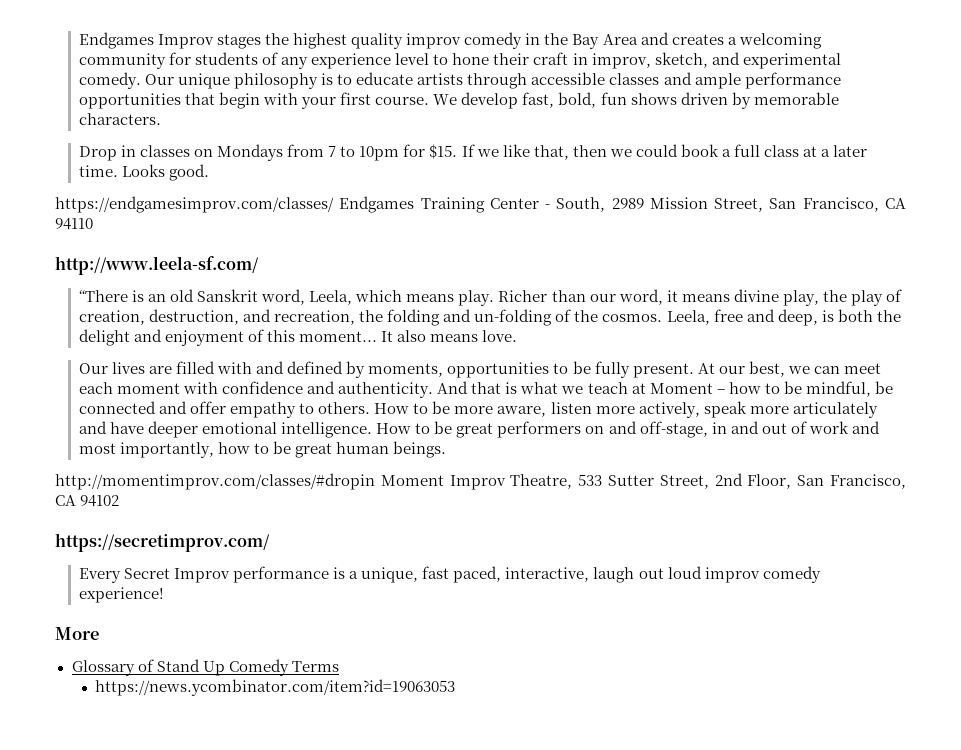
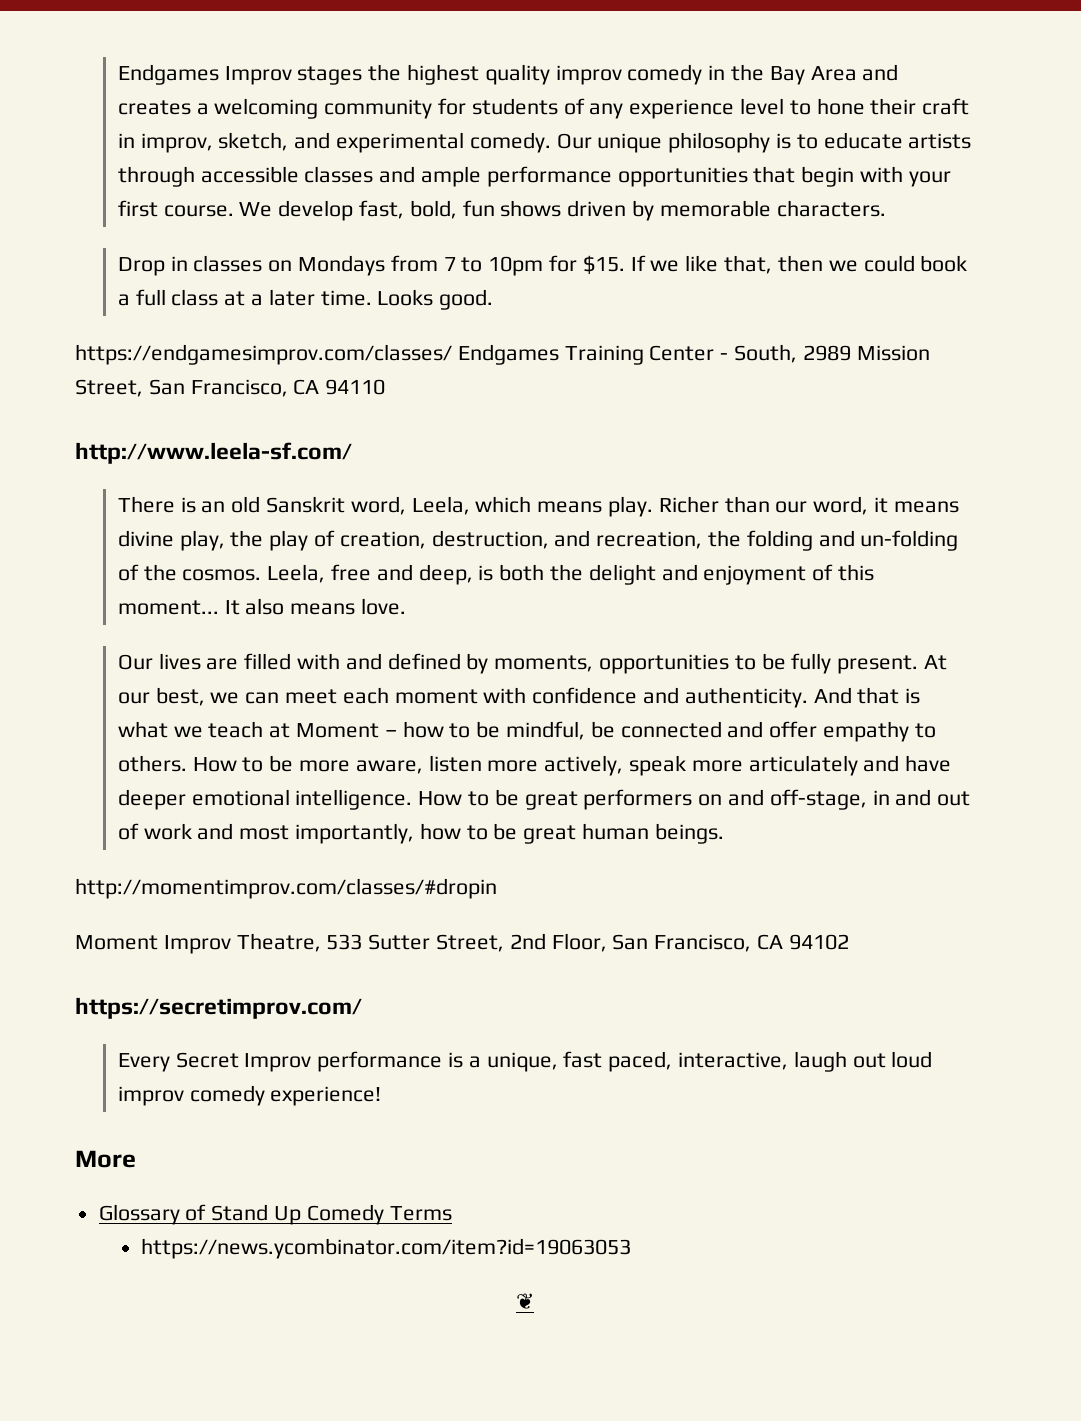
[78,290,128,302] “There -> [117,496,175,513] There
(375, 481) none -> (497, 888) //
(456, 687) none -> [516,1293,534,1309] // ❦

